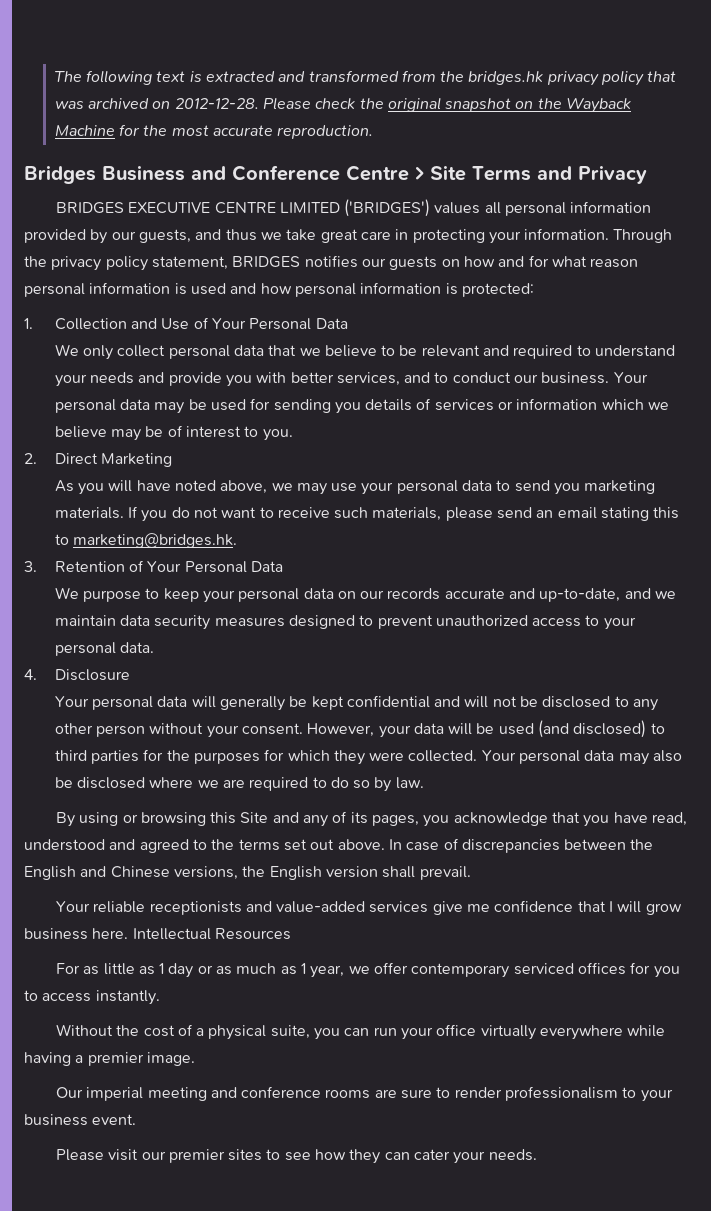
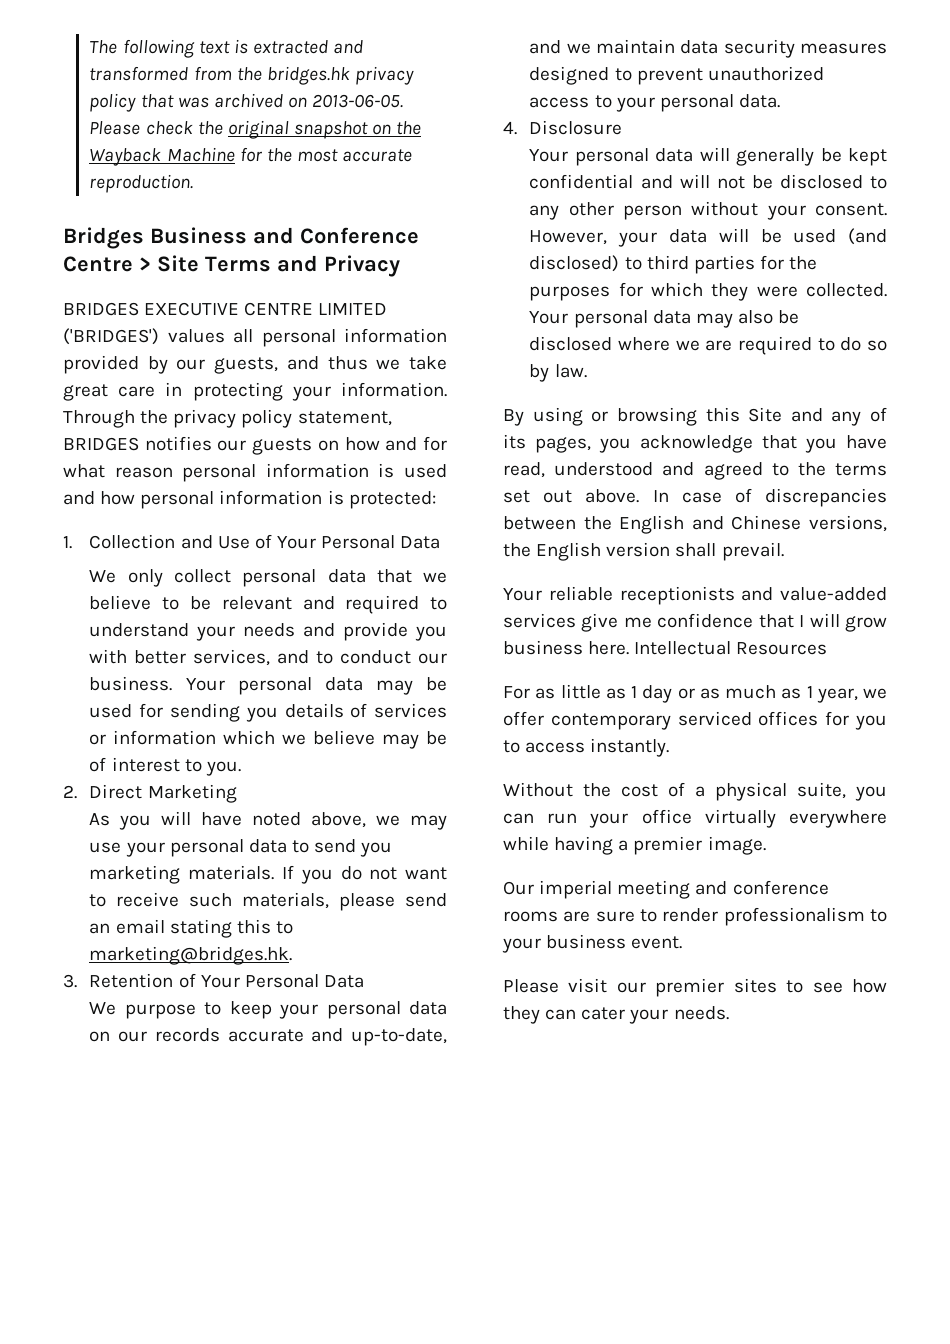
[174,98,259,109] 2012-12-28. -> [312,94,404,108] 2013-06-05.

